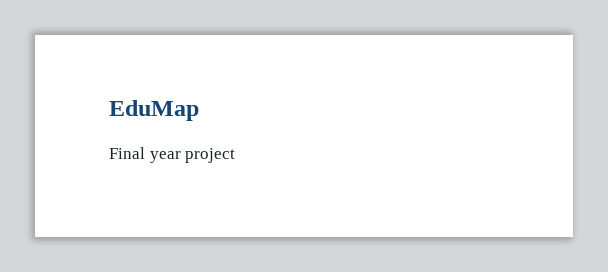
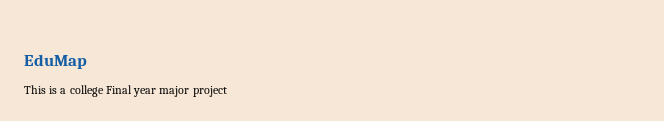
(199, 110) none -> [24,85,104,97] This is a college
(181, 157) none -> [159,86,190,97] major

